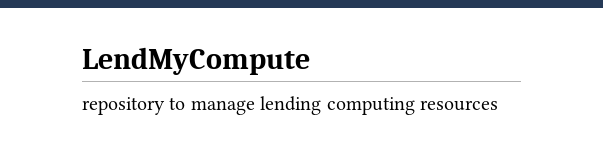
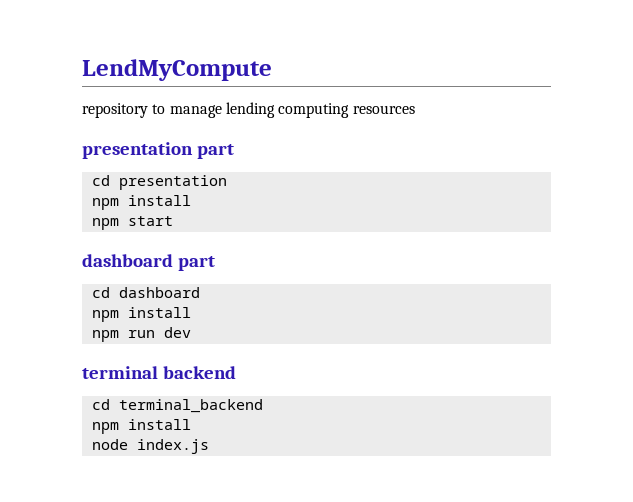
(498, 105) none -> [82,142,234,159] [91,175,227,190] [91,195,191,210] [91,216,173,230] [82,254,215,271] [91,287,200,298] [91,307,191,322] [91,327,191,342] [82,366,236,379] [91,399,263,413] [91,419,191,434] [91,439,209,454] // presentation part // cd presentation // npm install // npm start // dashboard part // cd dashboard // npm install // npm run dev // terminal backend // cd terminal_backend // npm install // node index.js

